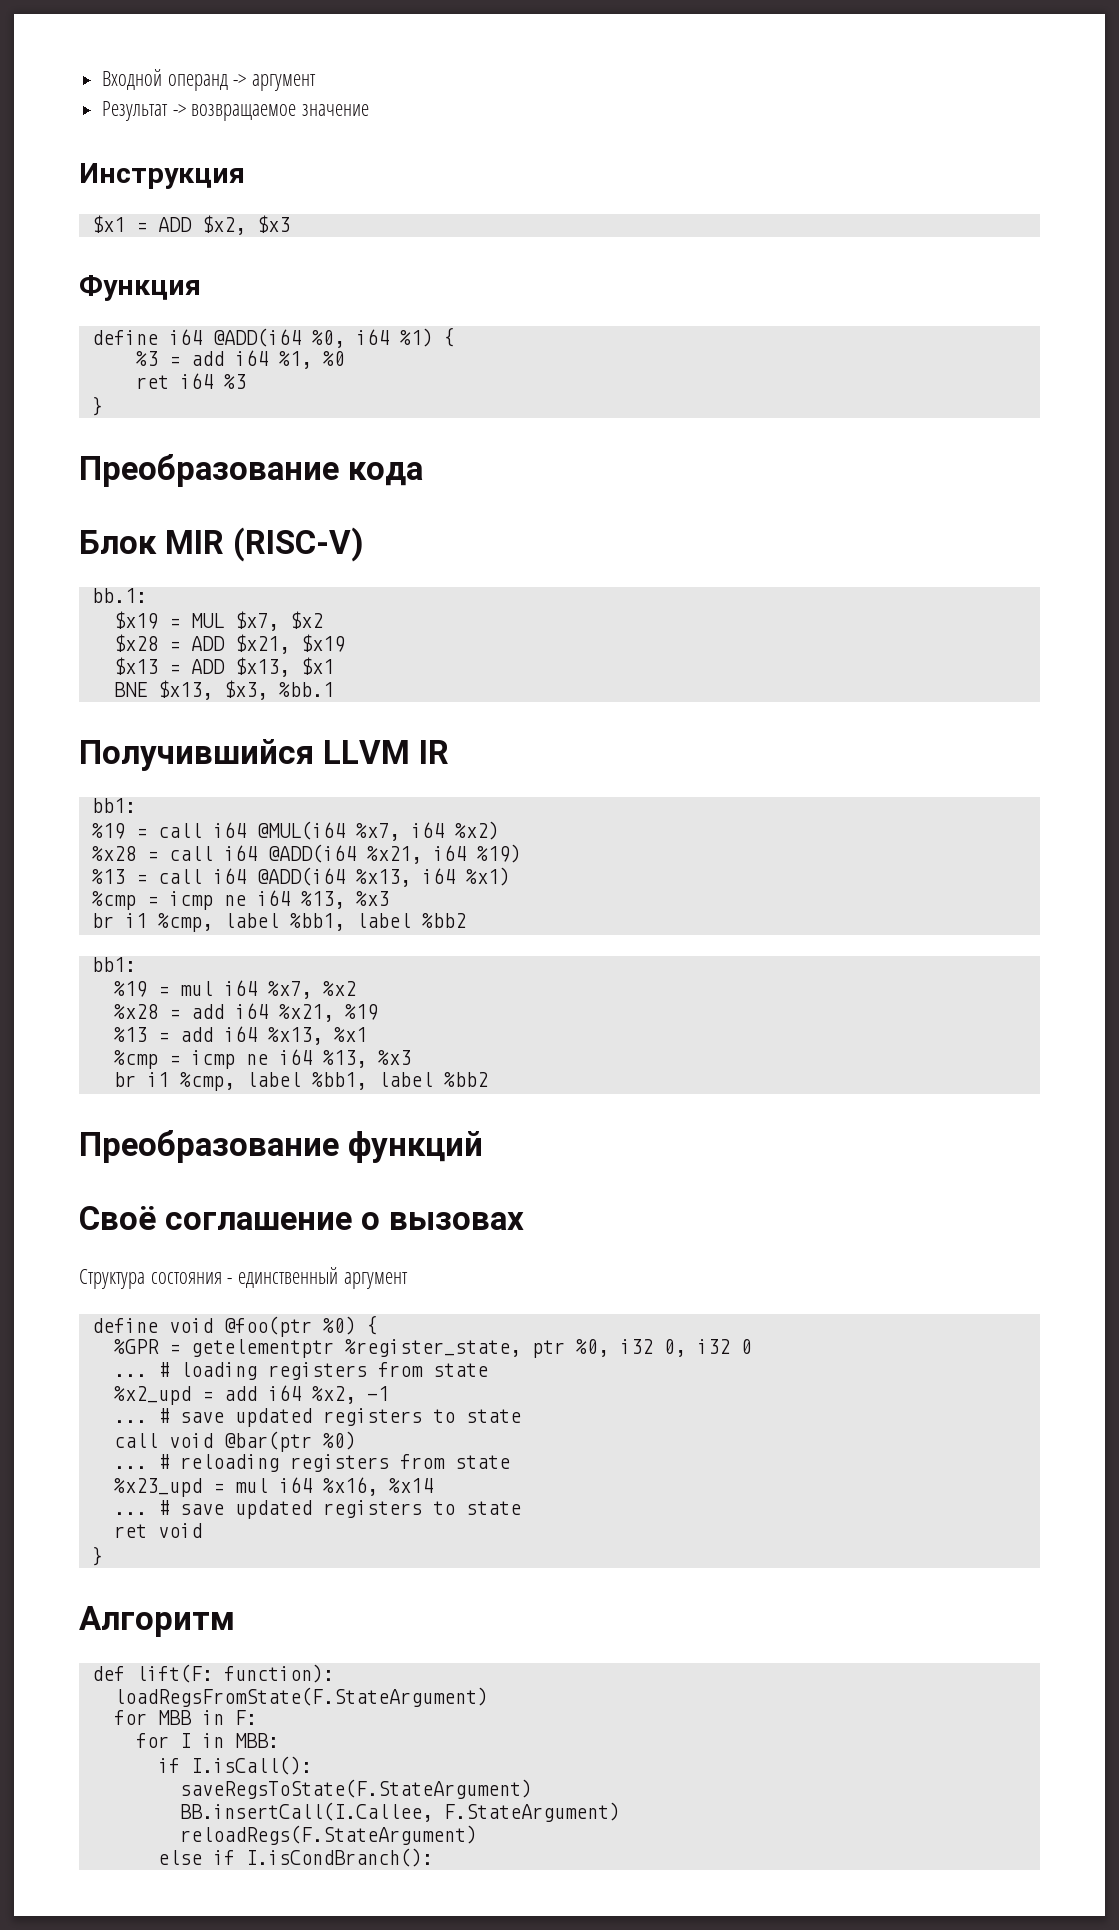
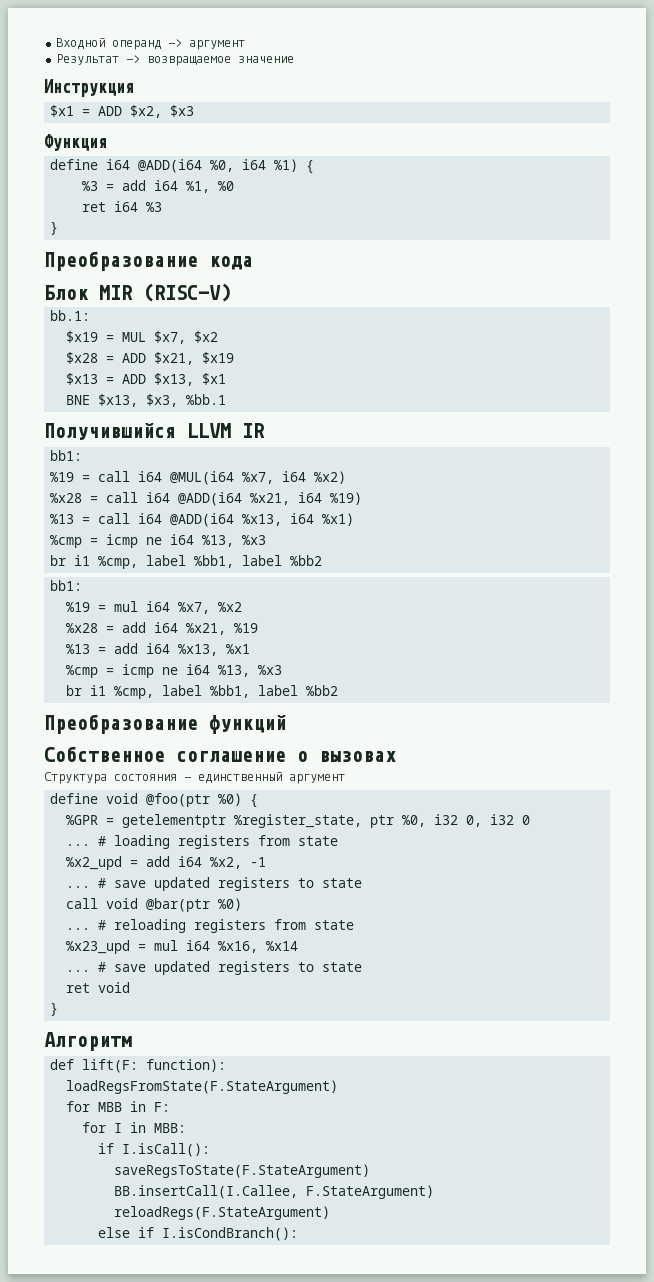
[79,1206,156,1230] Своё -> [44,746,165,762] Собственное

